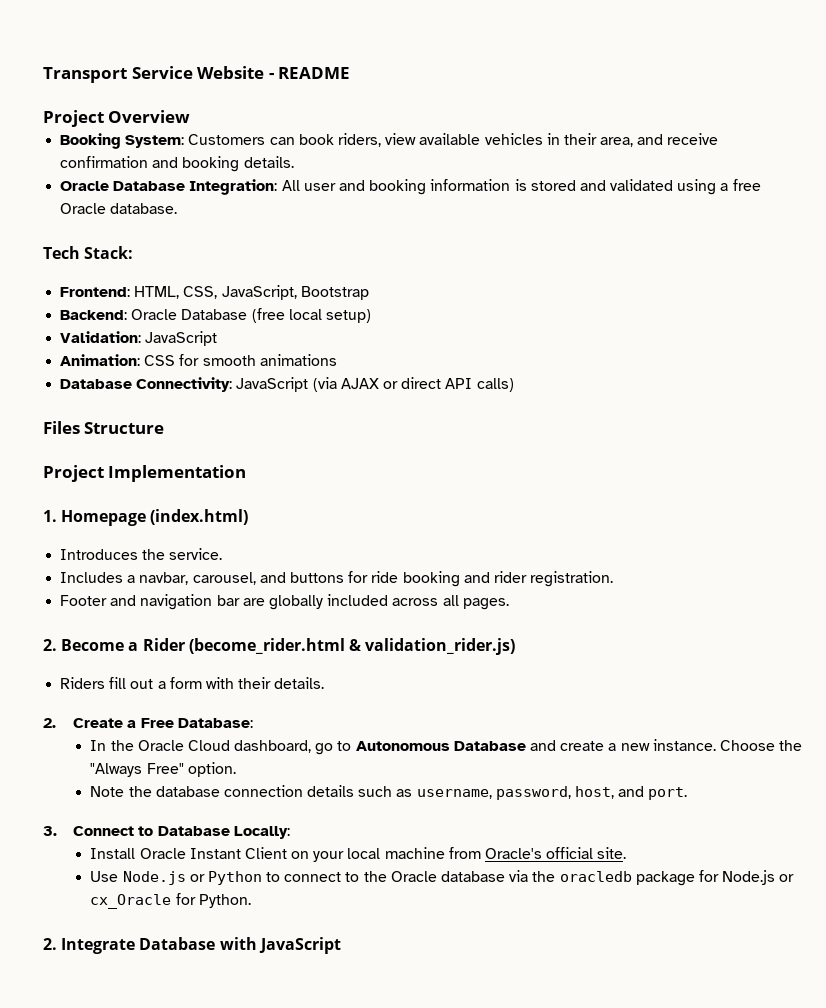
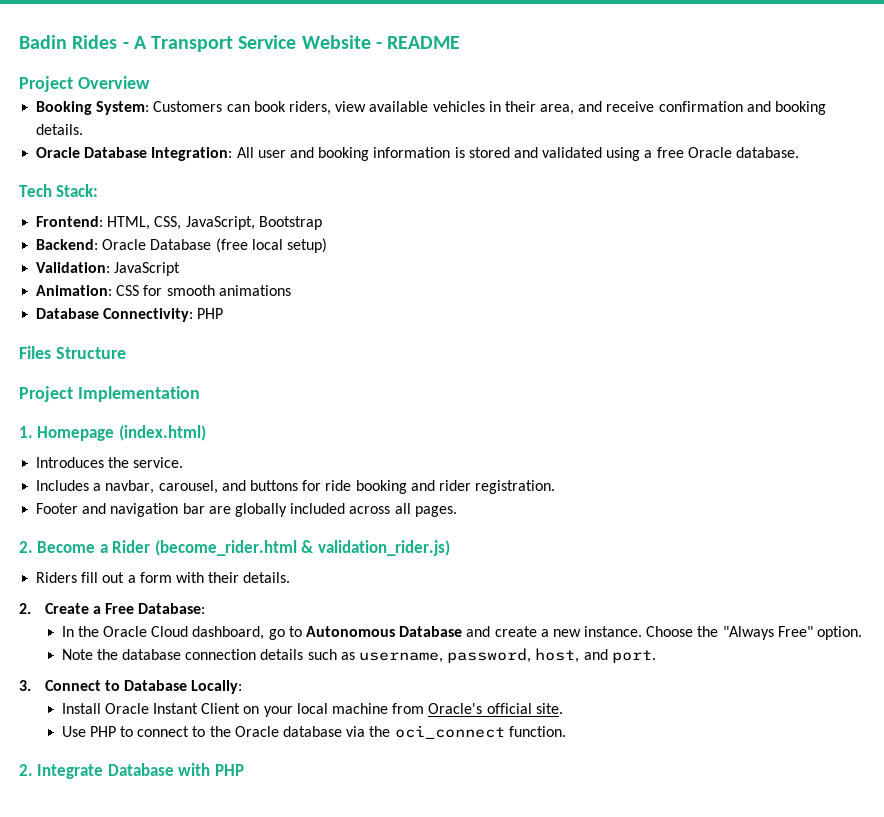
(43, 75) none -> [19,35,147,49] Badin Rides - A
[236,377,514,392] JavaScript (via AJAX or direct API calls) -> [197,308,224,319] PHP
[122,871,262,885] Node.js or Python -> [89,726,116,737] PHP
[559,870,795,886] [90,893,251,909] oracledb package for Node.js or cx_Oracle for Python. -> [394,725,566,739] oci_connect function.
[258,937,341,954] JavaScript -> [214,764,244,776] PHP

